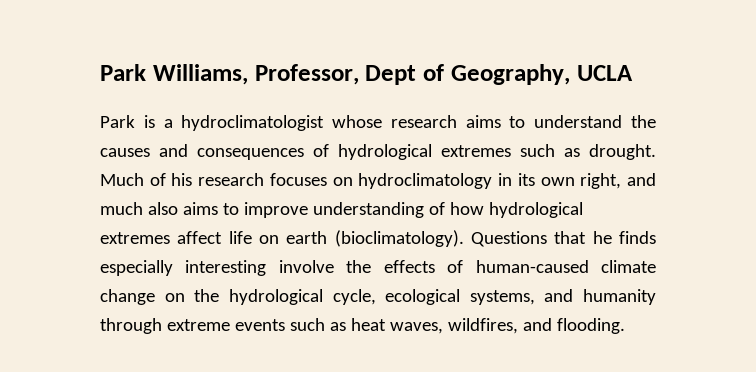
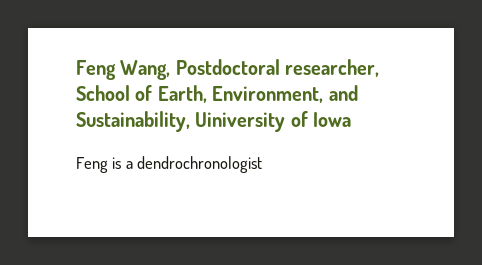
[100,64,633,85] [100,115,656,131] [100,144,656,160] [100,173,656,189] [100,202,583,218] [100,230,656,247] [100,260,656,276] [100,289,656,305] [100,318,625,334] Park Williams, Professor, Dept of Geography, UCLA // Park is a hydroclimatologist whose research aims to understand the causes and consequences of hydrological extremes such as drought. Much of his research focuses on hydroclimatology in its own right, and much also aims to improve understanding of how hydrological extremes affect life on earth (bioclimatology). Questions that he finds especially interesting involve the effects of human-caused climate change on the hydrological cycle, ecological systems, and humanity through extreme events such as heat waves, wildfires, and flooding. -> [76,59,380,80] [76,85,358,103] [76,111,352,132] [76,156,263,173] Feng Wang, Postdoctoral researcher, School of Earth, Environment, and Sustainability, Uiniversity of Iowa // Feng is a dendrochronologist

